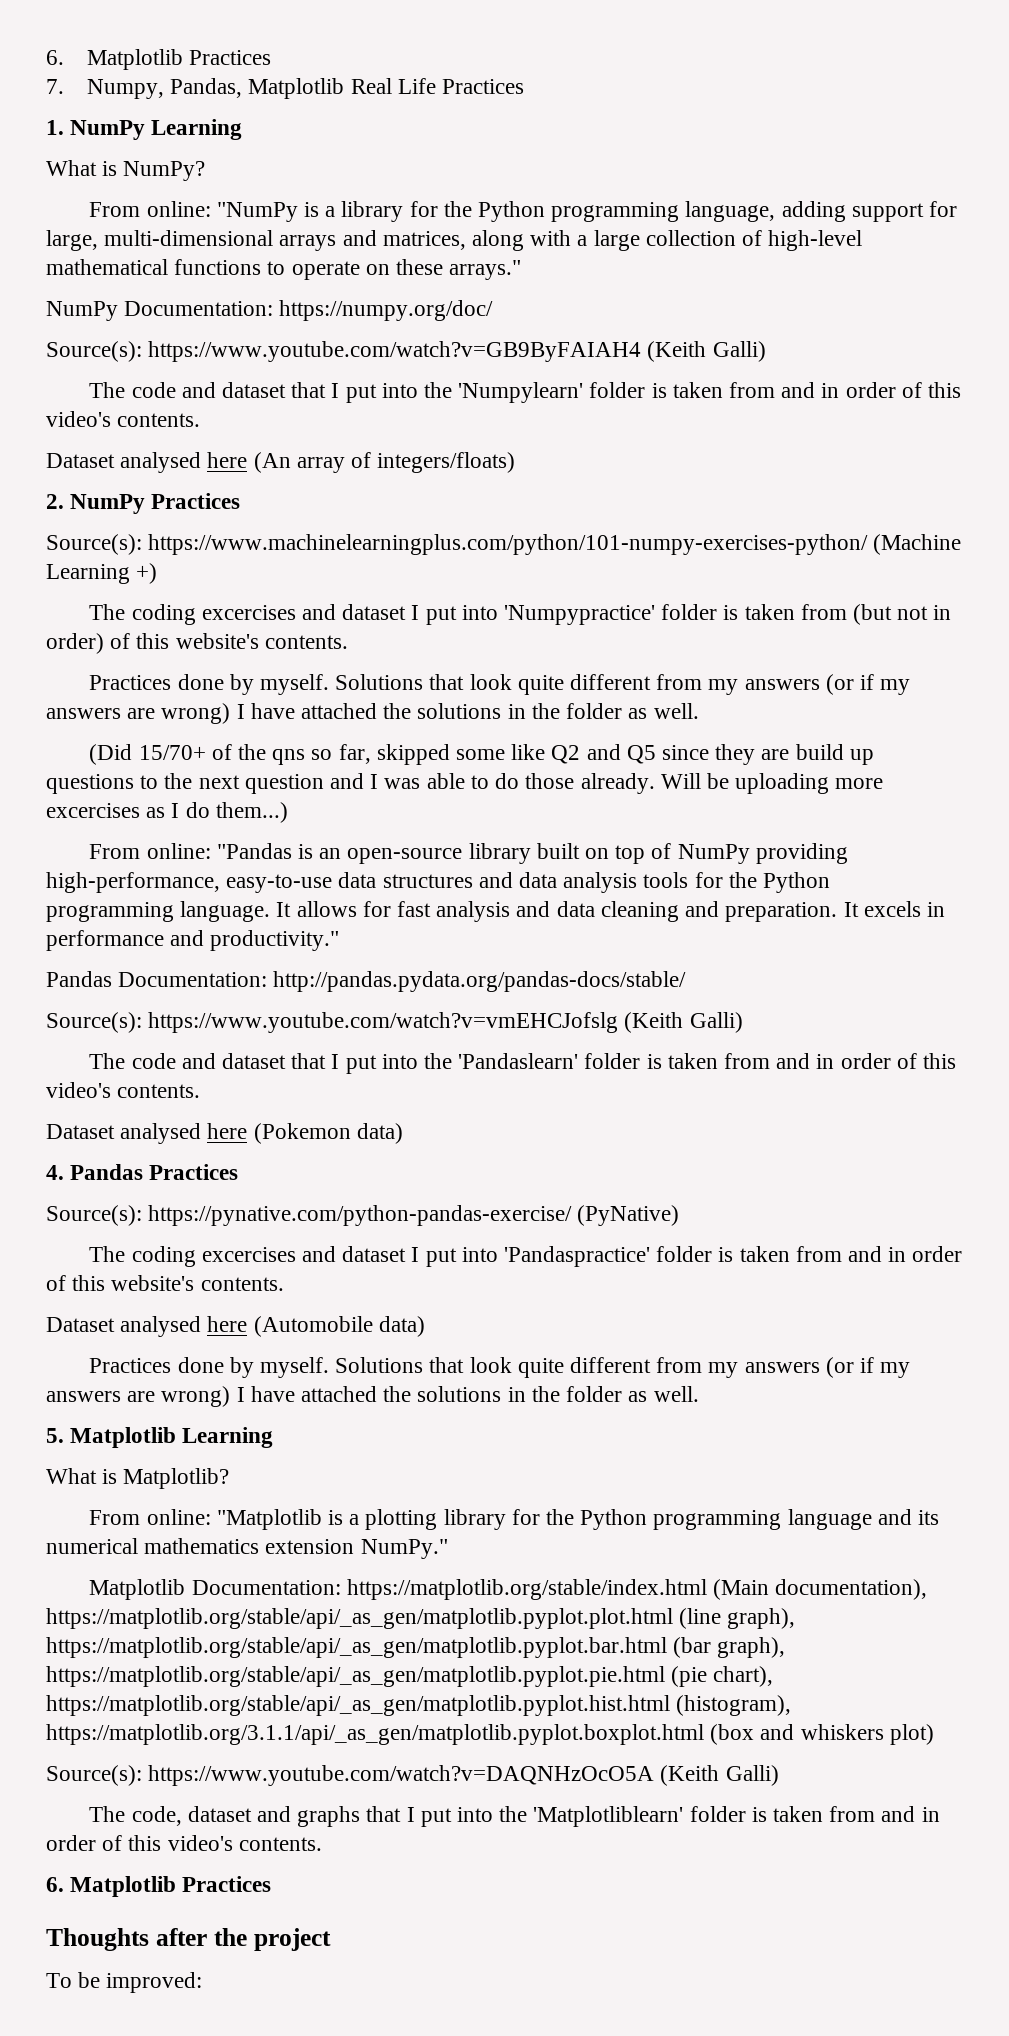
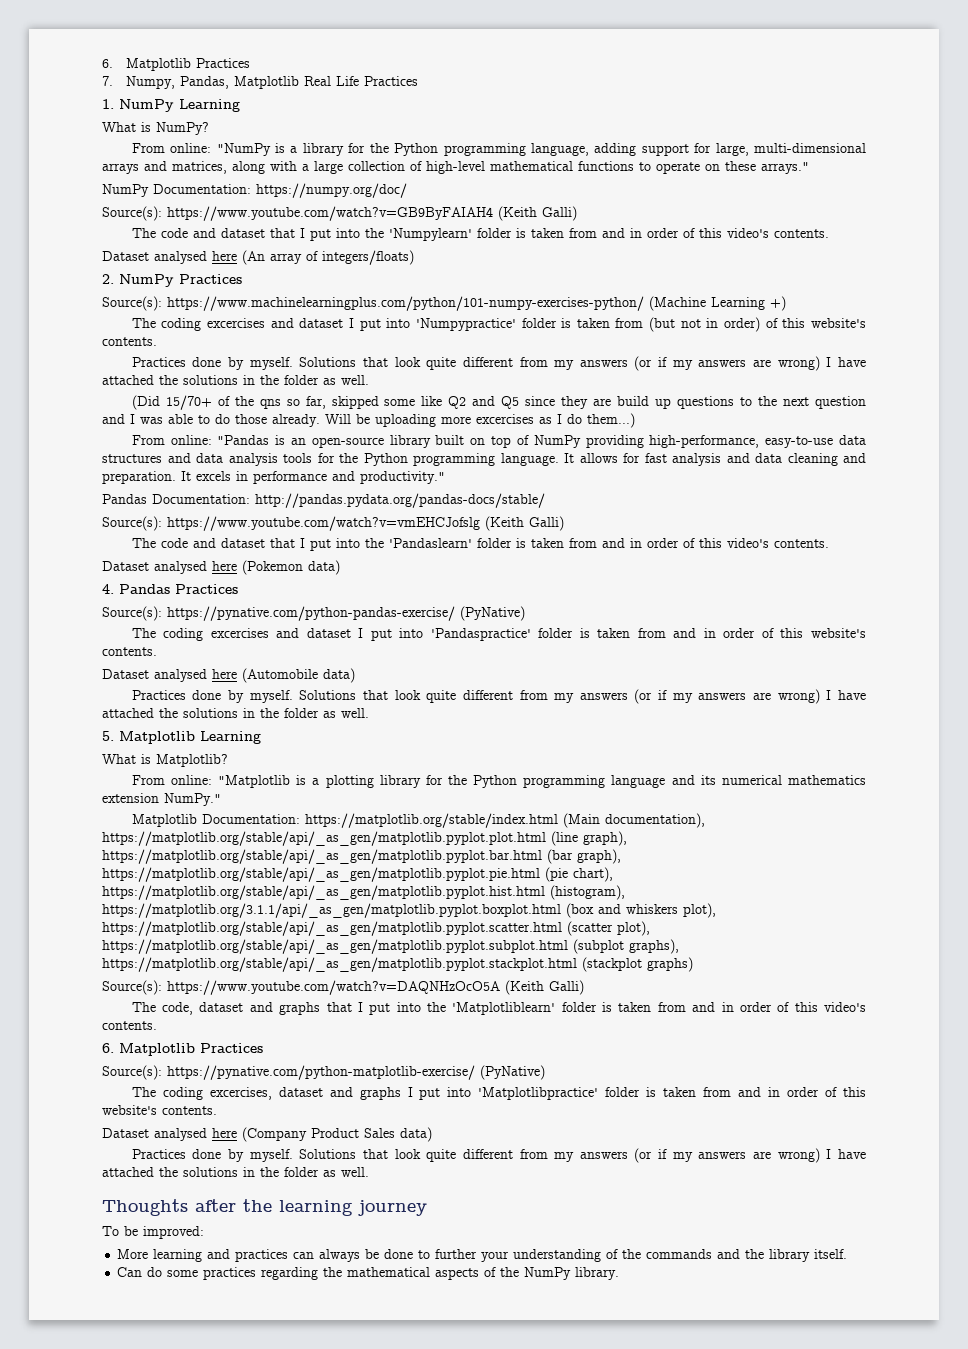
[889,1724,934,1745] plot) -> [683,903,716,918] [102,921,650,936] [102,939,679,954] [102,957,693,972] plot), https://matplotlib.org/stable/api/_as_gen/matplotlib.pyplot.scatter.html (scatter plot), https://matplotlib.org/stable/api/_as_gen/matplotlib.pyplot.subplot.html (subplot graphs), https://matplotlib.org/stable/api/_as_gen/matplotlib.pyplot.stackplot.html (stackplot graphs)
(272, 1884) none -> [102,1065,545,1080] [131,1087,867,1100] [102,1105,217,1115] [102,1127,432,1142] [131,1148,866,1163] [102,1167,369,1177] // Source(s): https://pynative.com/python-matplotlib-exercise/ (PyNative) // The coding excercises, dataset and graphs I put into 'Matplotlibpractice' folder is taken from and in order of this website's contents. // Dataset analysed here (Company Product Sales data) // Practices done by myself. Solutions that look quite different from my answers (or if my answers are wrong) I have attached the solutions in the folder as well.
[253,1928,331,1951] project -> [279,1200,427,1216] learning journey
(203, 1982) none -> [117,1249,848,1262] [117,1267,620,1280] // More learning and practices can always be done to further your understanding of the commands and the library itself. // Can do some practices regarding the mathematical aspects of the NumPy library.

